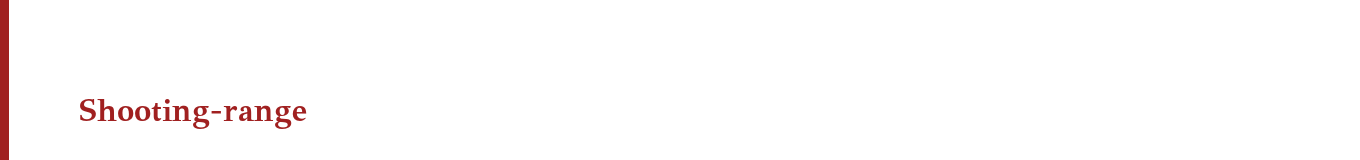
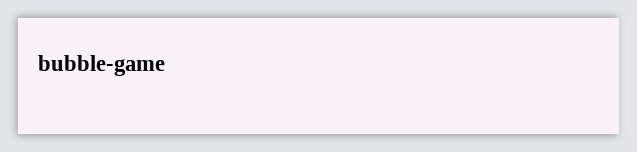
[79,98,307,129] Shooting-range -> [38,55,165,76] bubble-game

